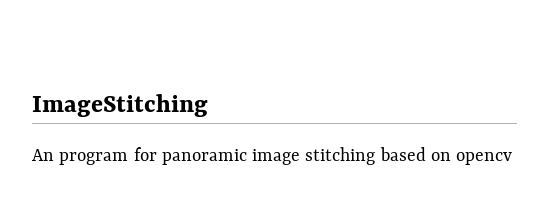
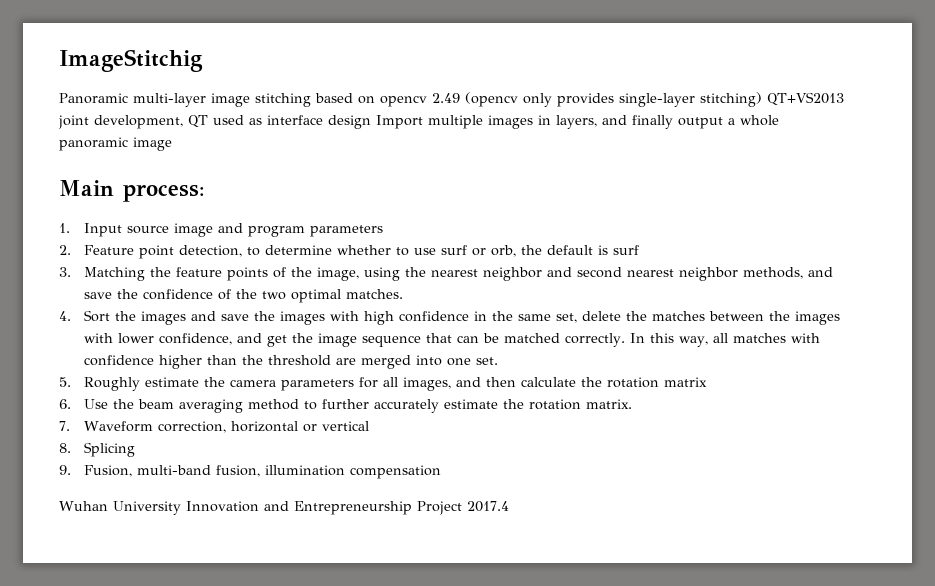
[32,94,208,117] [32,147,247,165] ImageStitching // An program for panoramic -> [59,49,203,72] [59,93,206,107] ImageStitchig // Panoramic multi-layer
(513, 158) none -> [432,92,844,107] [58,115,779,129] [59,137,172,151] [59,180,205,202] [59,223,383,237] [59,245,639,259] [59,267,833,281] [83,289,403,303] [59,310,840,325] [83,333,820,347] [83,355,498,369] [59,377,707,391] [59,399,632,413] [59,421,369,433] [59,442,135,457] [59,465,441,479] [59,501,509,515] 2.49 (opencv only provides single-layer stitching) QT+VS2013 joint development, QT used as interface design Import multiple images in layers, and finally output a whole panoramic image // Main process: // 1. Input source image and program parameters // 2. Feature point detection, to determine whether to use surf or orb, the default is surf // 3. Matching the feature points of the image, using the nearest neighbor and second nearest neighbor methods, and save the confidence of the two optimal matches. // 4. Sort the images and save the images with high confidence in the same set, delete the matches between the images with lower confidence, and get the image sequence that can be matched correctly. In this way, all matches with confidence higher than the threshold are merged into one set. // 5. Roughly estimate the camera parameters for all images, and then calculate the rotation matrix // 6. Use the beam averaging method to further accurately estimate the rotation matrix. // 7. Waveform correction, horizontal or vertical // 8. Splicing // 9. Fusion, multi-band fusion, illumination compensation // Wuhan University Innovation and Entrepreneurship Project 2017.4

